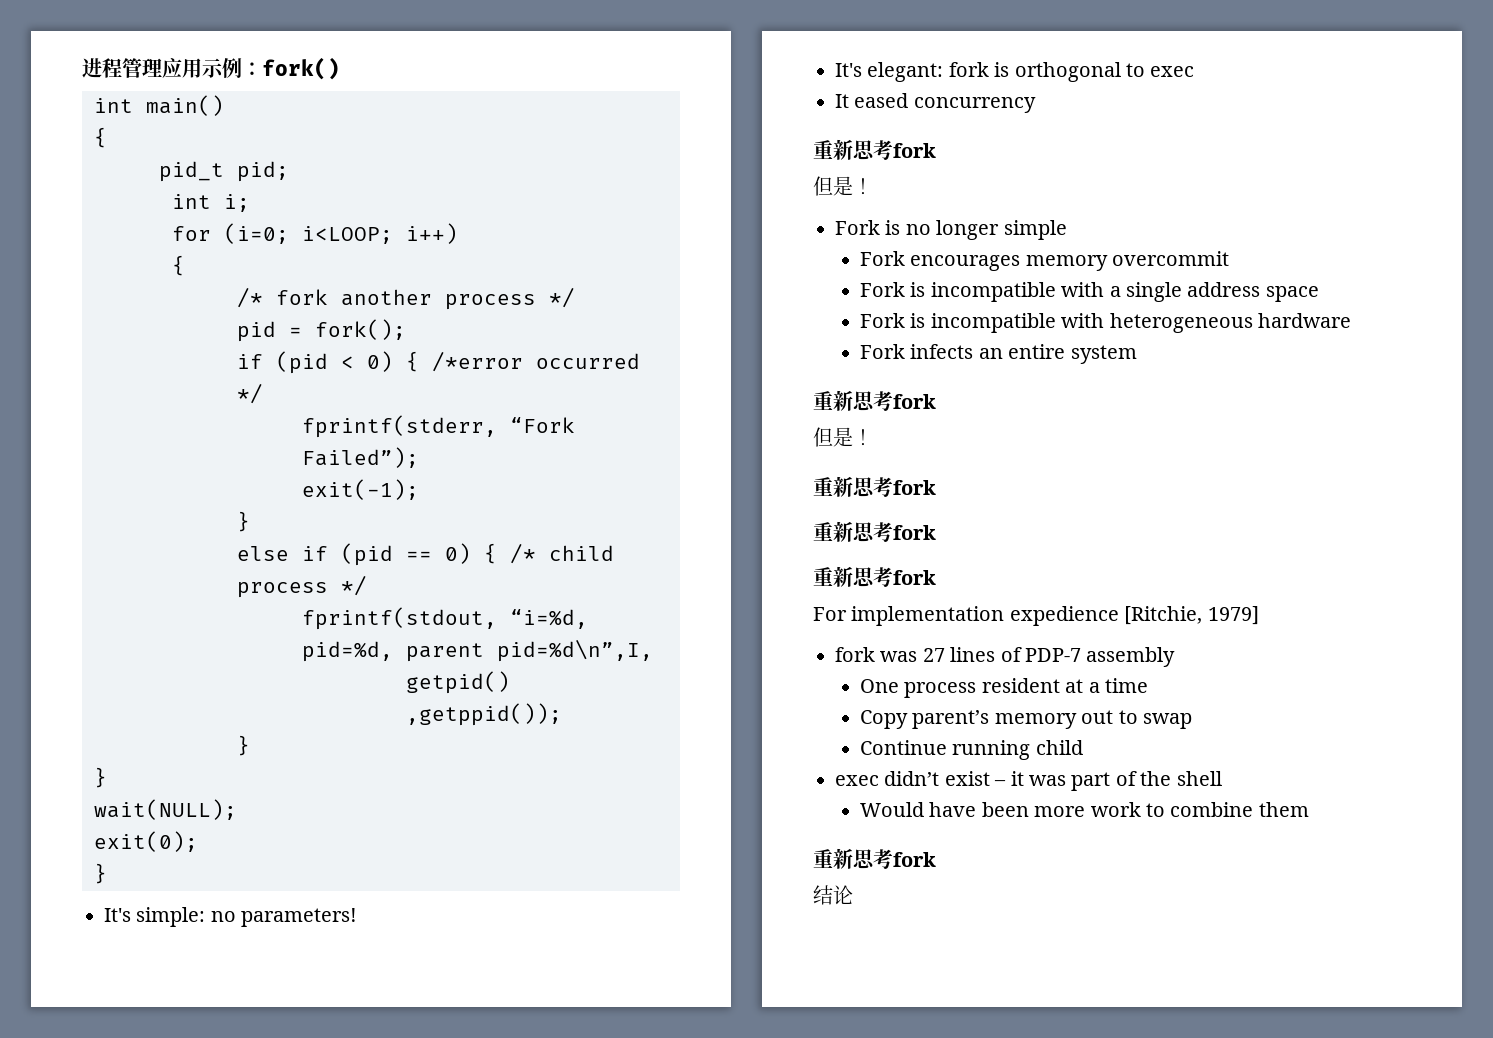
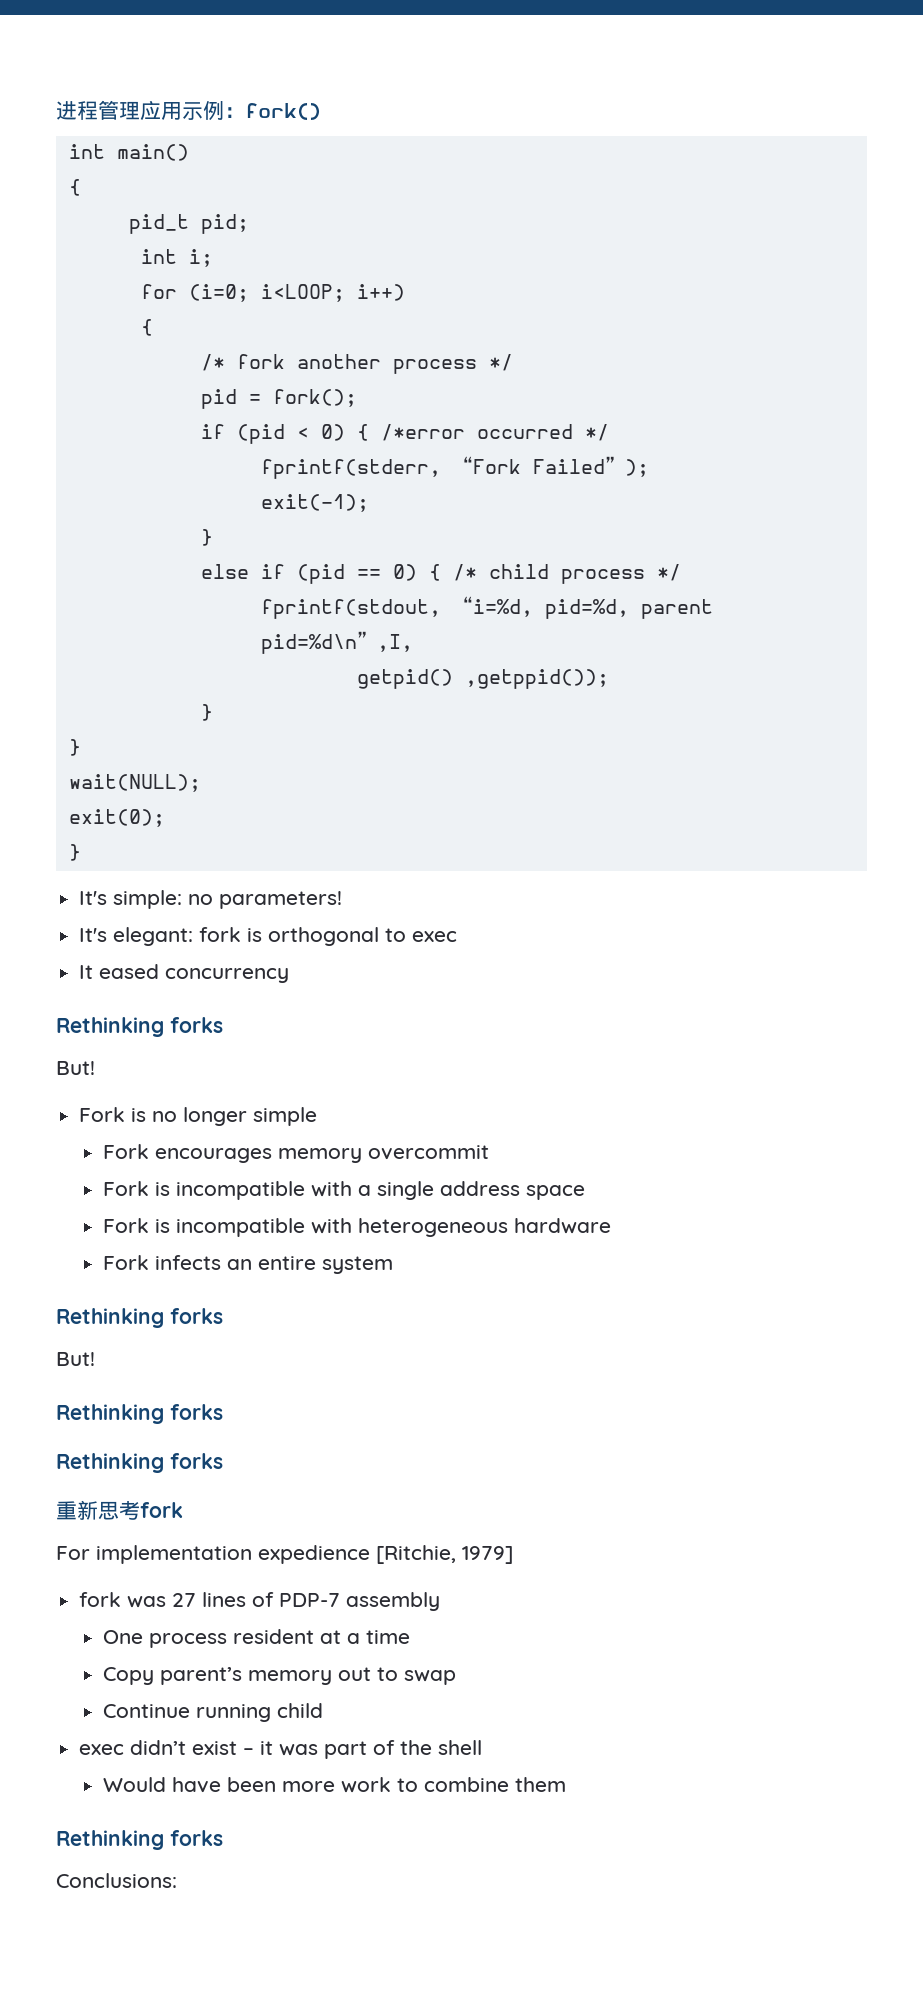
[813,139,936,160] [813,176,873,196] 重新思考fork // 但是！ -> [56,1017,223,1037] [56,1061,95,1075] Rethinking forks // But!
[813,390,936,411] [813,427,873,447] [813,476,936,497] [813,521,936,542] 重新思考fork // 但是！ // 重新思考fork // 重新思考fork -> [56,1308,223,1328] [56,1352,95,1366] [56,1404,223,1424] [56,1453,223,1473] Rethinking forks // But! // Rethinking forks // Rethinking forks
[813,848,936,869] [813,885,853,905] 重新思考fork // 结论 -> [56,1830,223,1850] [56,1873,177,1888] Rethinking forks // Conclusions:

